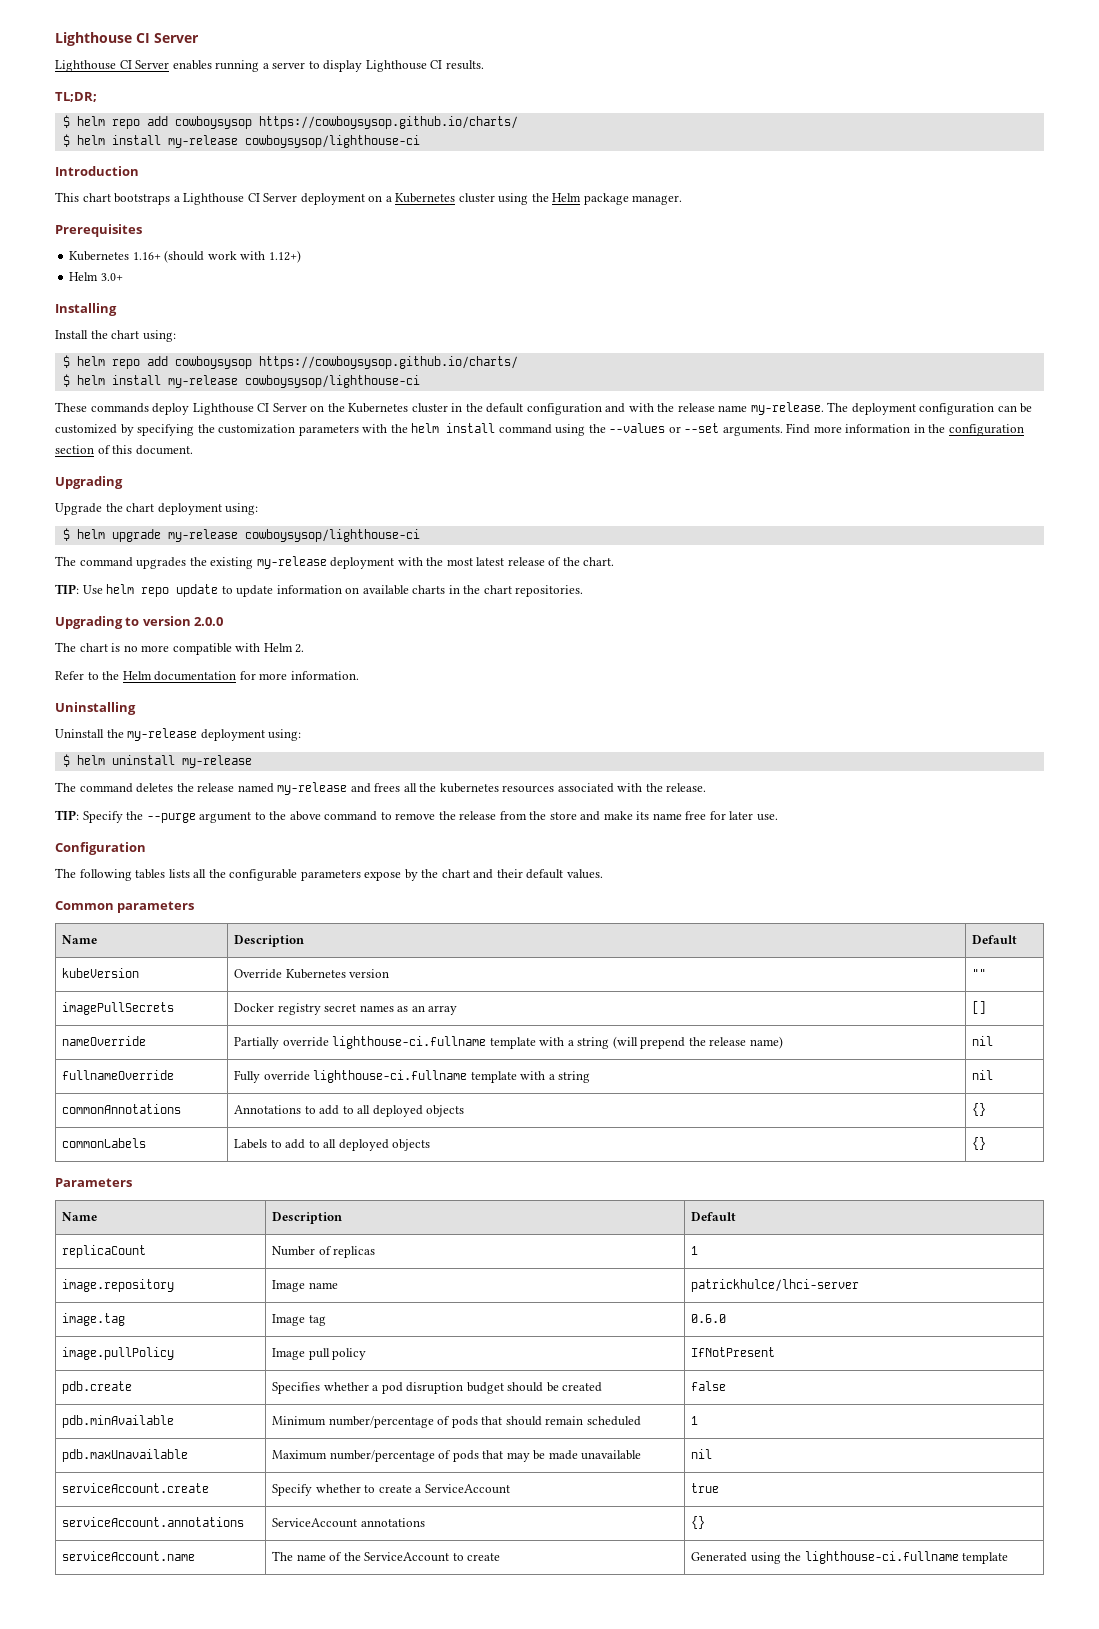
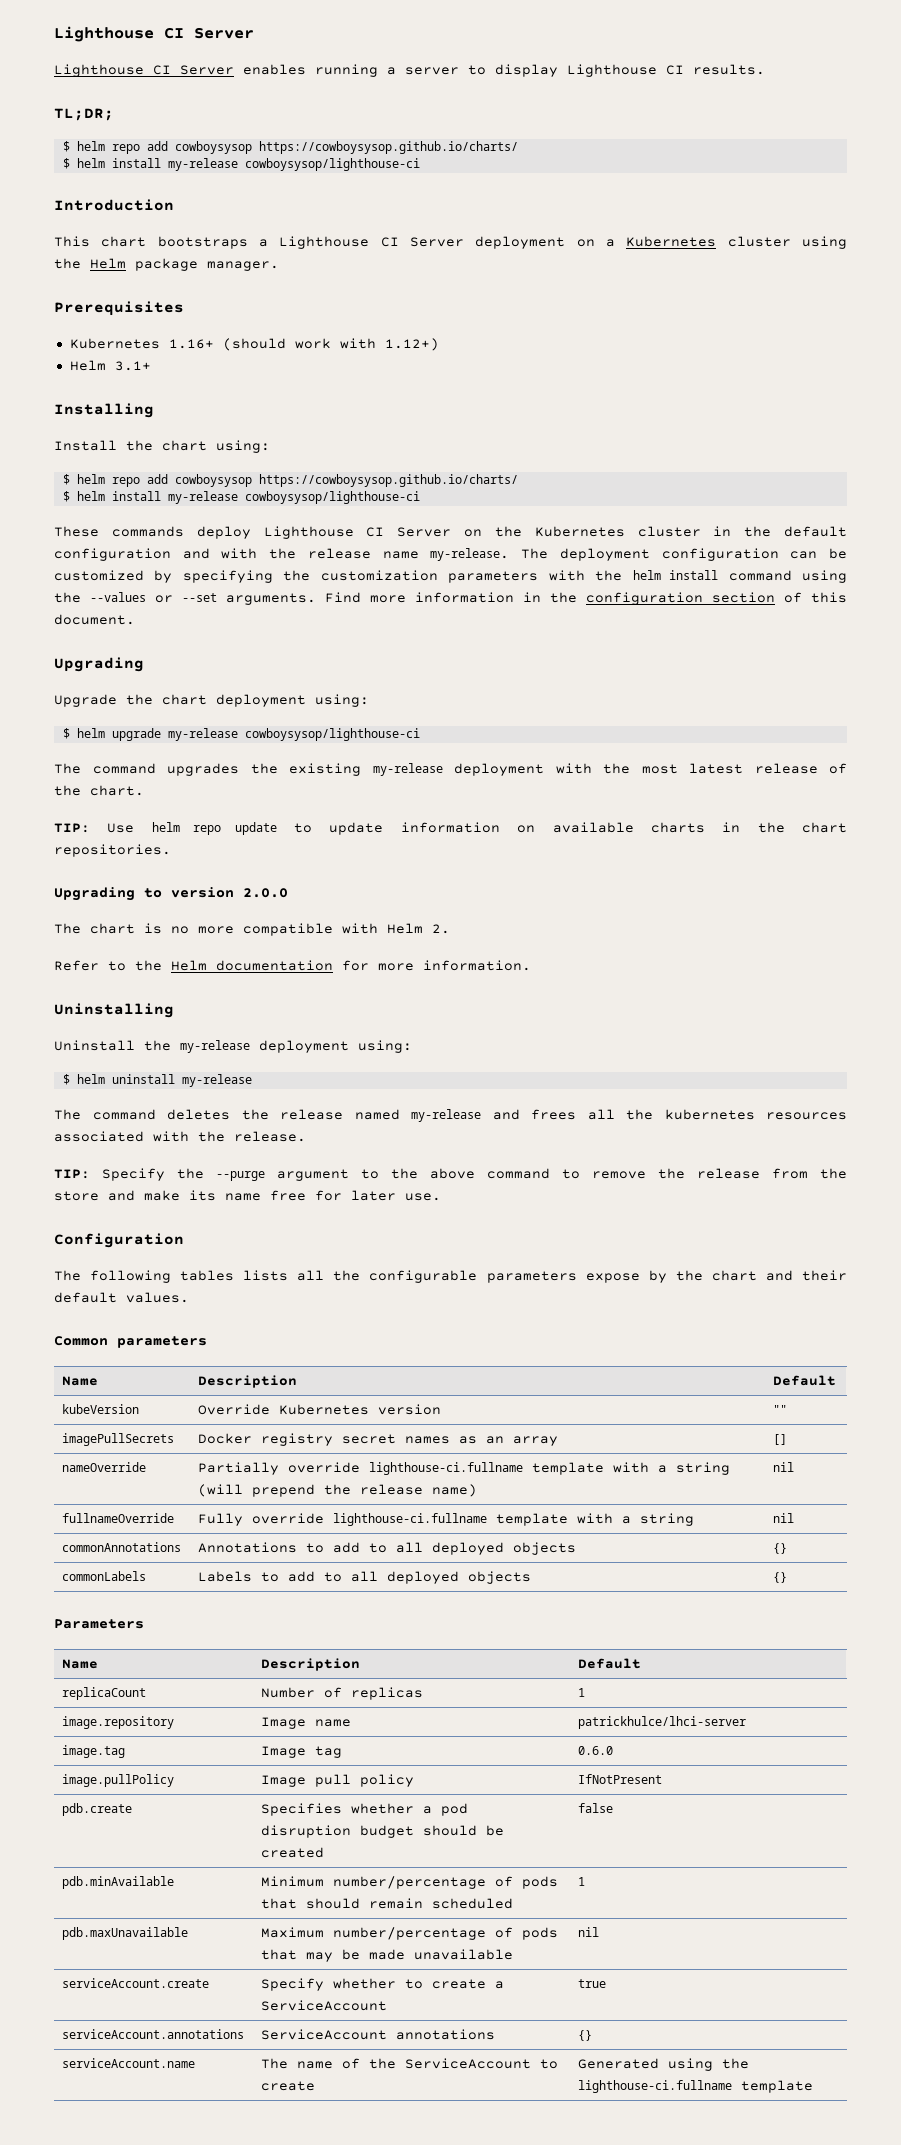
[100,273,123,281] 3.0+ -> [114,361,151,371] 3.1+

